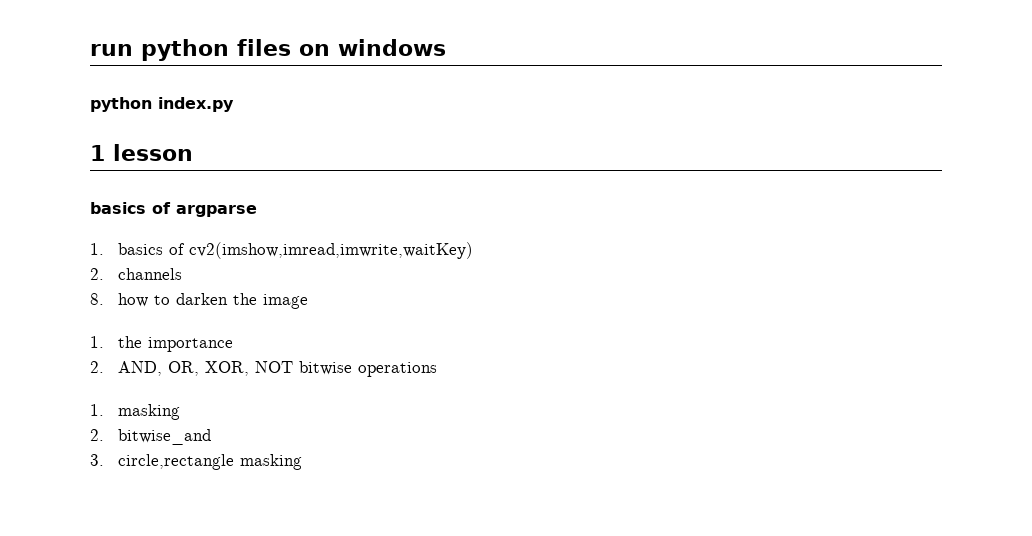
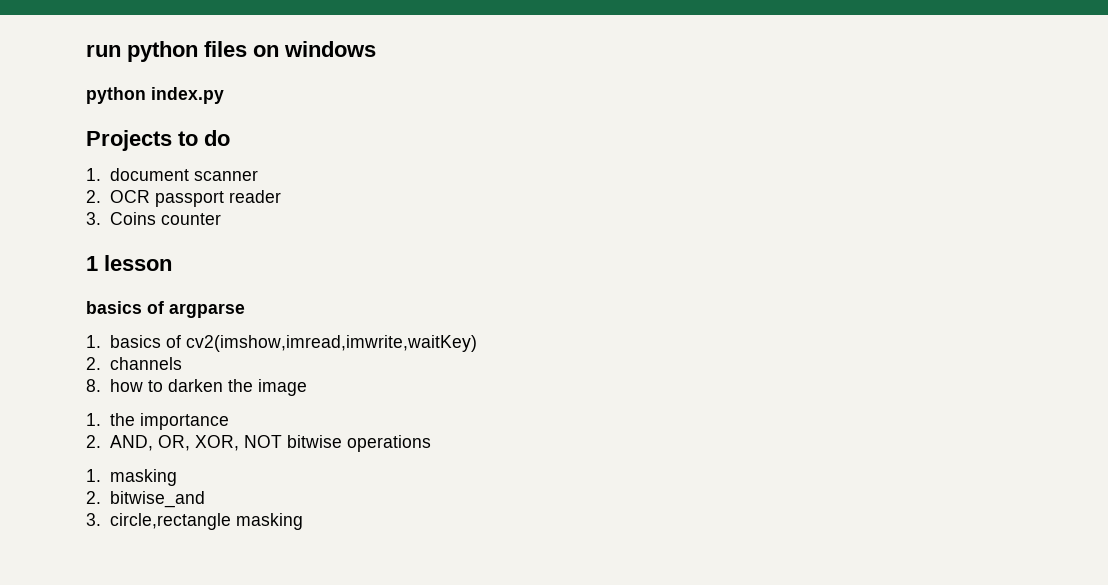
(234, 104) none -> [86,130,230,151] [86,168,259,181] [86,190,282,207] [86,212,222,225] // Projects to do // 1. document scanner // 2. OCR passport reader // 3. Coins counter

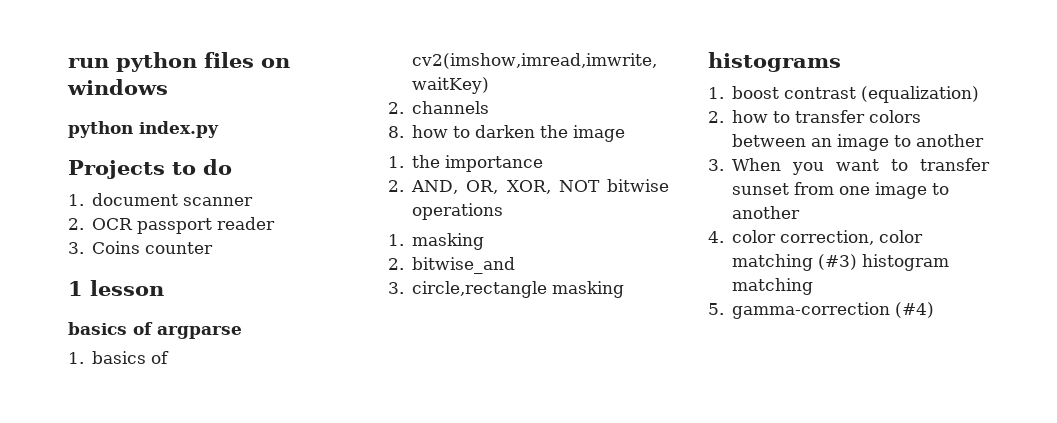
(304, 521) none -> [708,52,841,72] [708,86,980,103] [708,110,922,123] [732,134,985,151] [708,158,990,175] [732,182,950,199] [732,206,801,219] [708,230,924,245] [732,254,950,271] [732,278,814,295] [708,302,935,319] // histograms // 1. boost contrast (equalization) // 2. how to transfer colors between an image to another // 3. When you want to transfer sunset from one image to another // 4. color correction, color matching (#3) histogram matching // 5. gamma-correction (#4)

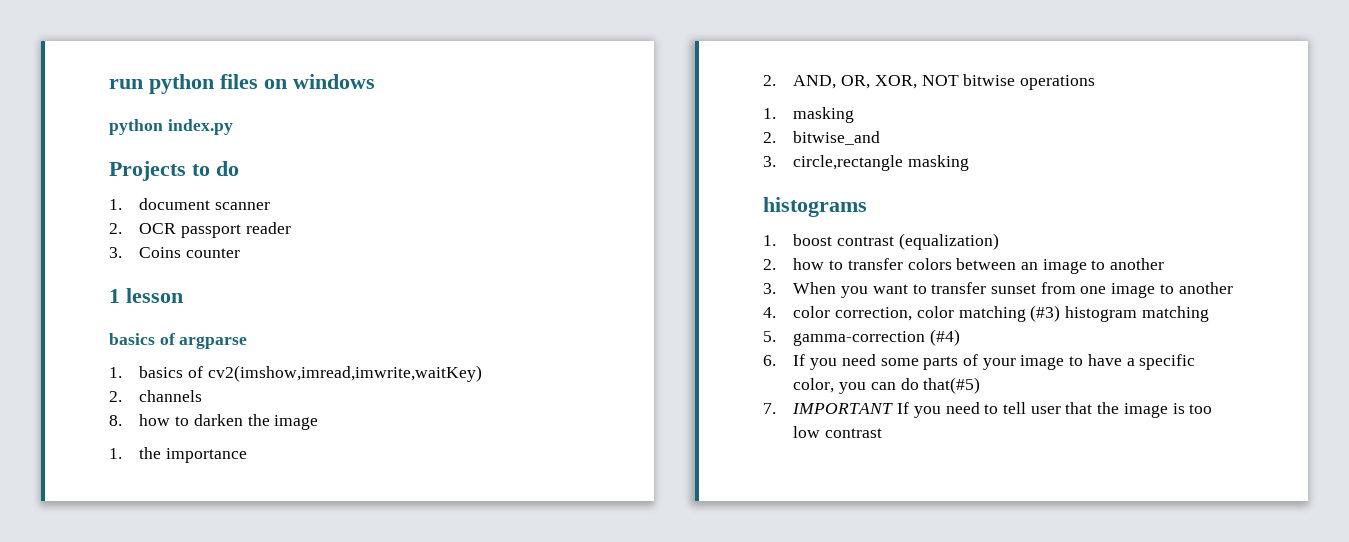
(935, 310) none -> [763,354,1196,370] [793,377,981,394] [763,402,1213,418] [793,426,883,438] // 6. If you need some parts of your image to have a specific color, you can do that(#5) // 7. IMPORTANT If you need to tell user that the image is too low contrast

